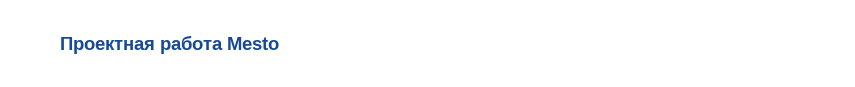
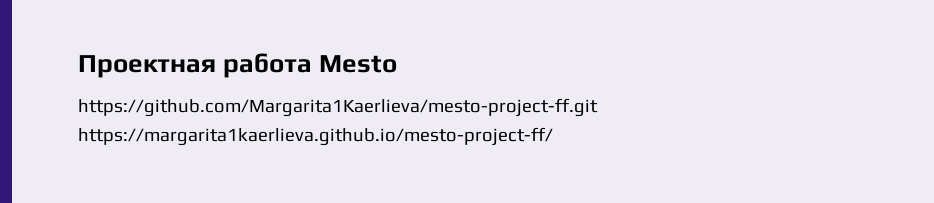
(279, 43) none -> [78,98,598,117] [78,127,553,146] // https://github.com/Margarita1Kaerlieva/mesto-project-ff.git https://margarita1kaerlieva.github.io/mesto-project-ff/

